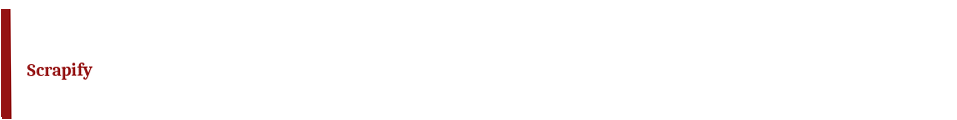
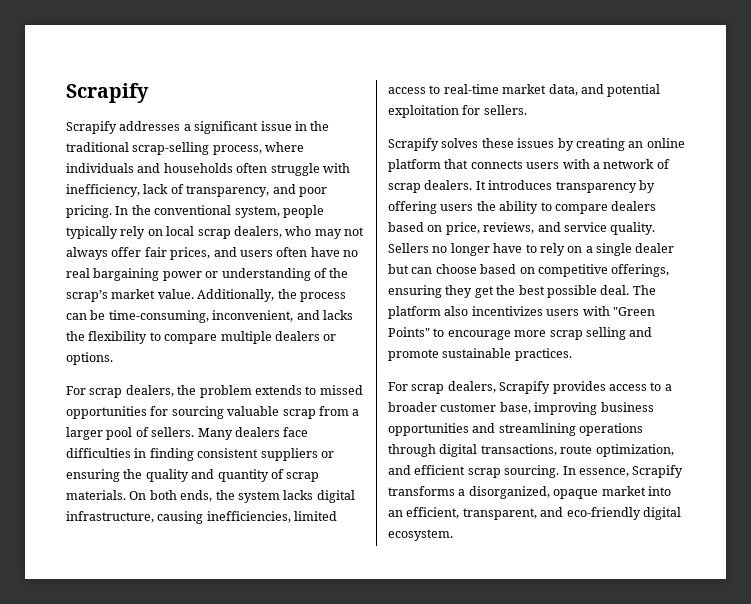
[27,62,94,81] Scrapify -> [66,83,149,103] [66,121,330,134] [66,142,305,155] [66,163,350,176] [66,184,327,197] [66,205,324,218] [66,226,364,239] [66,247,358,260] [66,268,349,281] [66,289,346,302] [66,310,353,323] [66,331,337,344] [66,352,113,365] [66,385,363,398] [66,406,360,419] [66,427,309,440] [66,448,334,461] [66,469,320,482] [66,490,355,503] [66,511,338,524] [388,84,661,97] [388,105,527,118] [388,138,685,151] [388,159,670,172] [388,180,655,193] [388,201,657,214] [388,222,656,235] [388,243,675,256] [388,264,670,277] [388,285,656,298] [388,306,655,319] [388,327,653,340] [388,348,572,361] [388,381,672,394] [388,402,654,415] [388,423,644,436] [388,444,674,457] [388,465,684,478] [388,486,671,499] [388,507,681,520] [388,529,453,541] Scrapify // Scrapify addresses a significant issue in the traditional scrap-selling process, where individuals and households often struggle with inefficiency, lack of transparency, and poor pricing. In the conventional system, people typically rely on local scrap dealers, who may not always offer fair prices, and users often have no real bargaining power or understanding of the scrap’s market value. Additionally, the process can be time-consuming, inconvenient, and lacks the flexibility to compare multiple dealers or options. // For scrap dealers, the problem extends to missed opportunities for sourcing valuable scrap from a larger pool of sellers. Many dealers face difficulties in finding consistent suppliers or ensuring the quality and quantity of scrap materials. On both ends, the system lacks digital infrastructure, causing inefficiencies, limited access to real-time market data, and potential exploitation for sellers. // Scrapify solves these issues by creating an online platform that connects users with a network of scrap dealers. It introduces transparency by offering users the ability to compare dealers based on price, reviews, and service quality. Sellers no longer have to rely on a single dealer but can choose based on competitive offerings, ensuring they get the best possible deal. The platform also incentivizes users with "Green Points" to encourage more scrap selling and promote sustainable practices. // For scrap dealers, Scrapify provides access to a broader customer base, improving business opportunities and streamlining operations through digital transactions, route optimization, and efficient scrap sourcing. In essence, Scrapify transforms a disorganized, opaque market into an efficient, transparent, and eco-friendly digital ecosystem.

